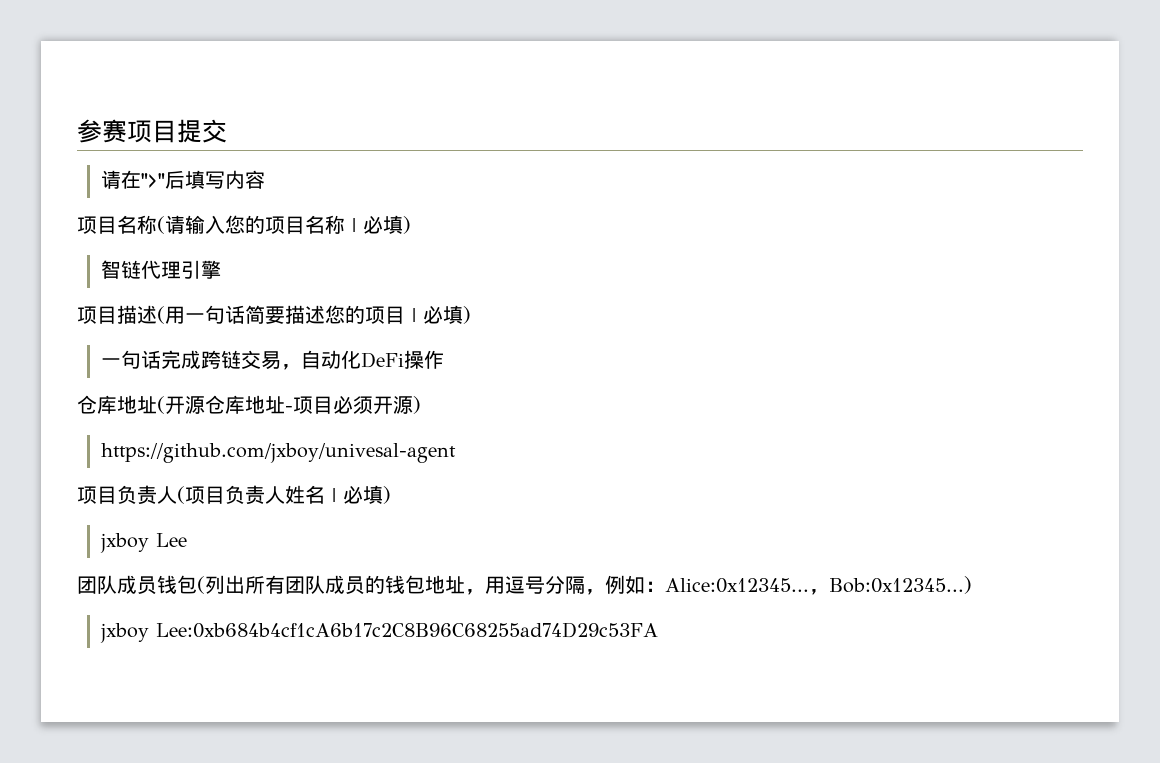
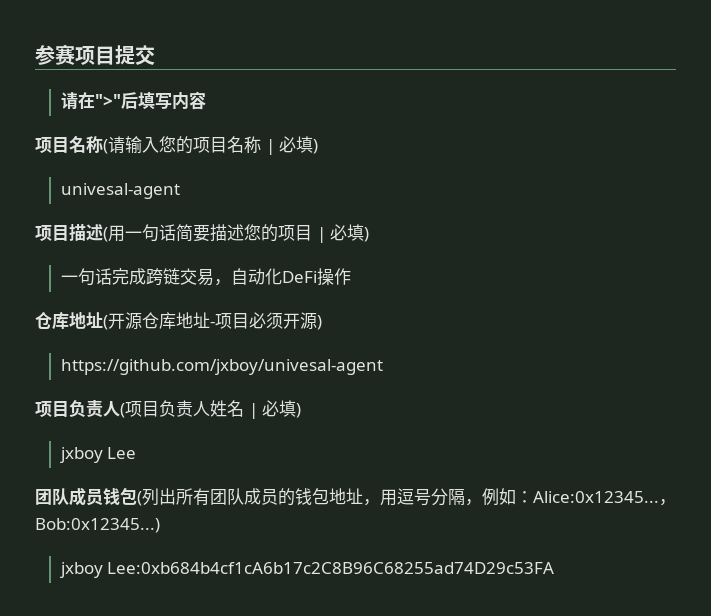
[100,260,221,279] 智链代理引擎 -> [60,183,180,199] univesal-agent

